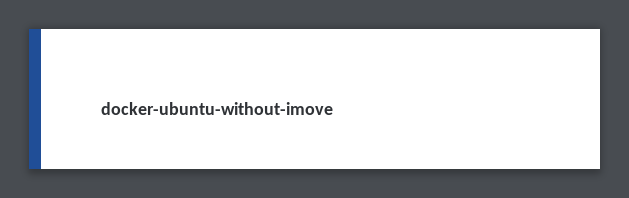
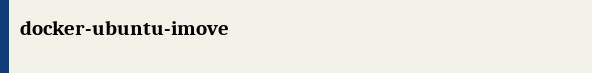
[101,102,333,115] docker-ubuntu-without-imove -> [20,20,229,35] docker-ubuntu-imove

